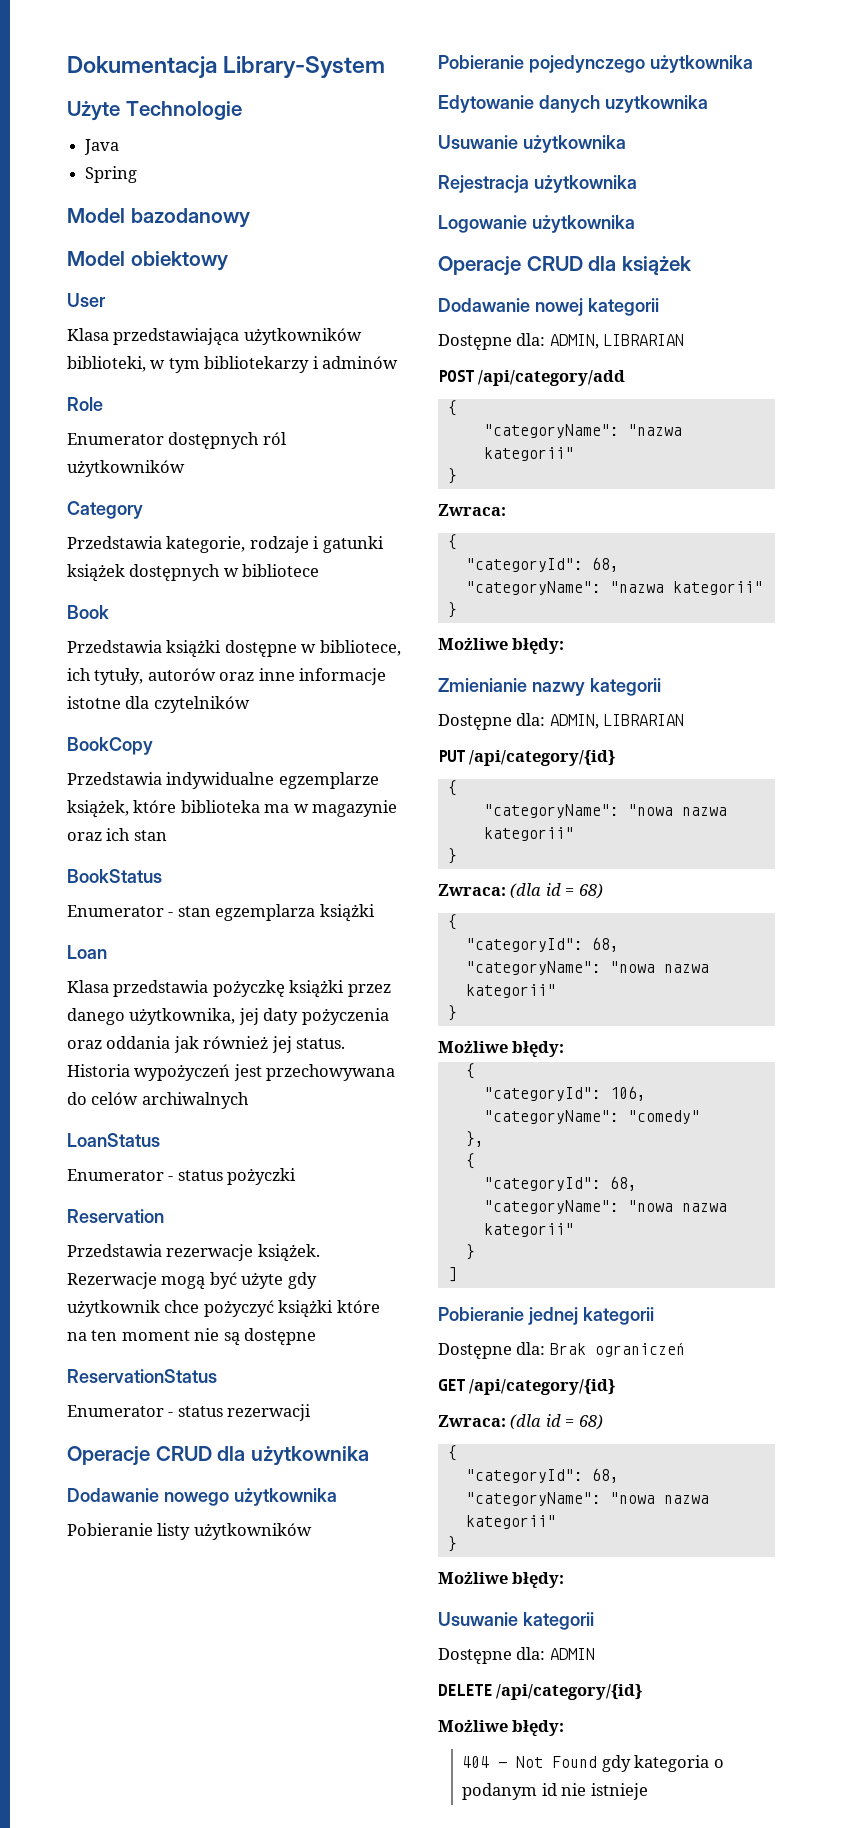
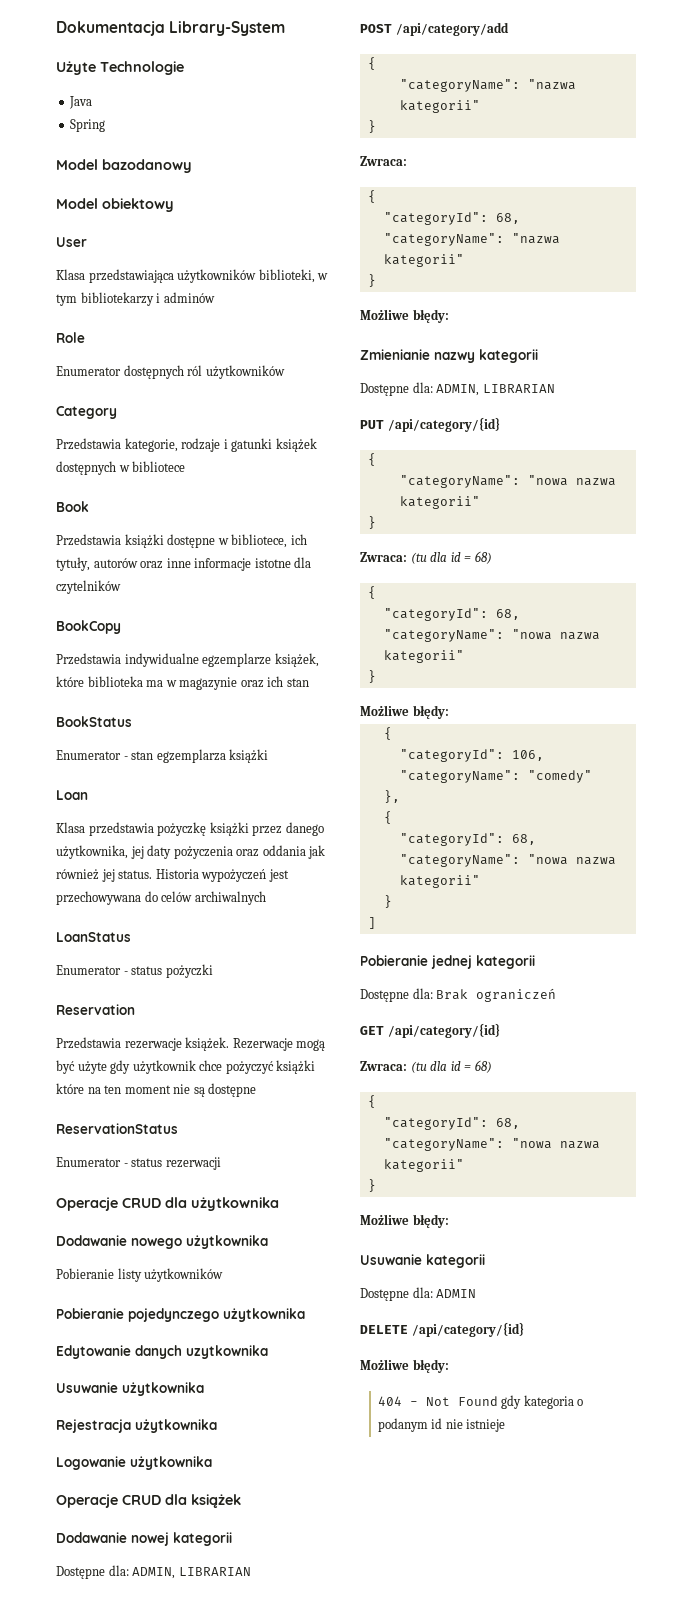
[510,883,542,899] (dla -> [410,552,448,564] (tu dla
[510,1414,542,1430] (dla -> [410,1061,448,1073] (tu dla

